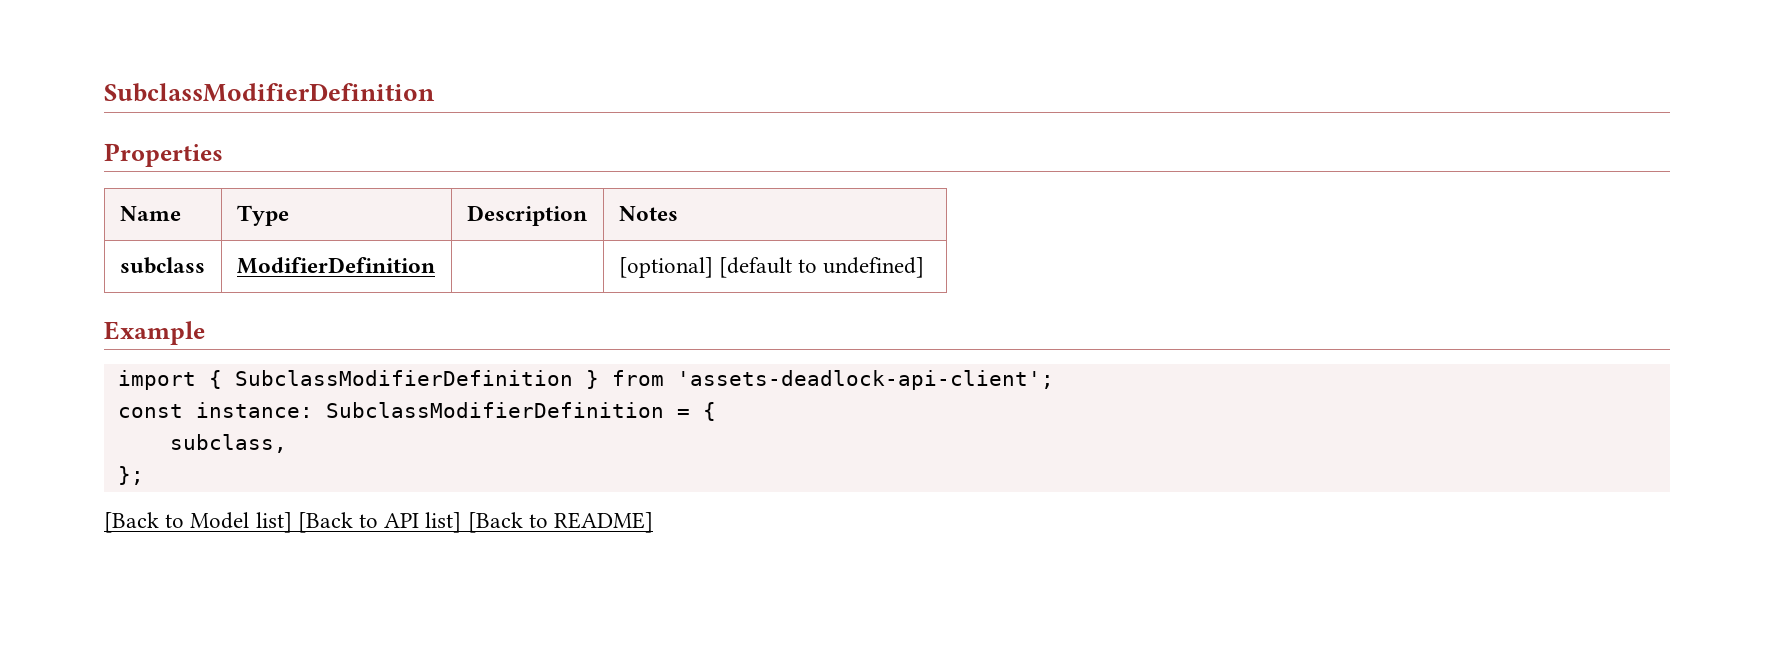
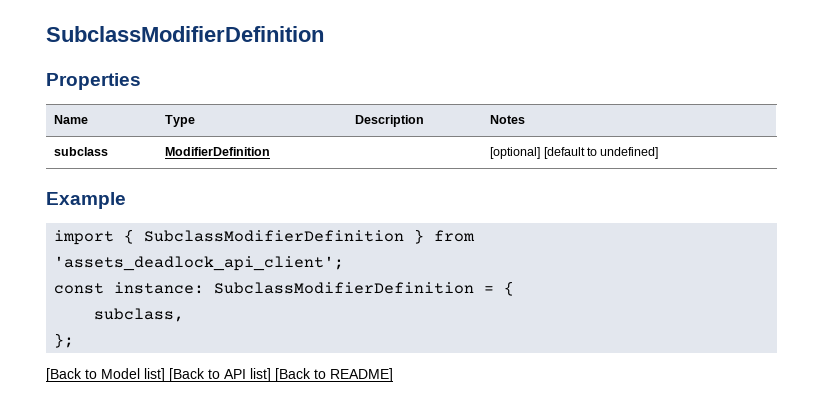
[676,370,1054,390] 'assets-deadlock-api-client'; -> [54,256,345,271] 'assets_deadlock_api_client';

